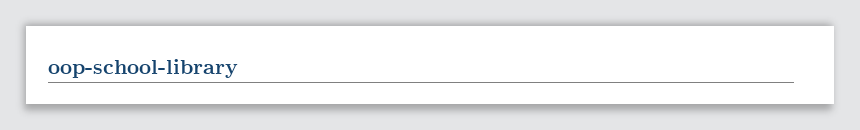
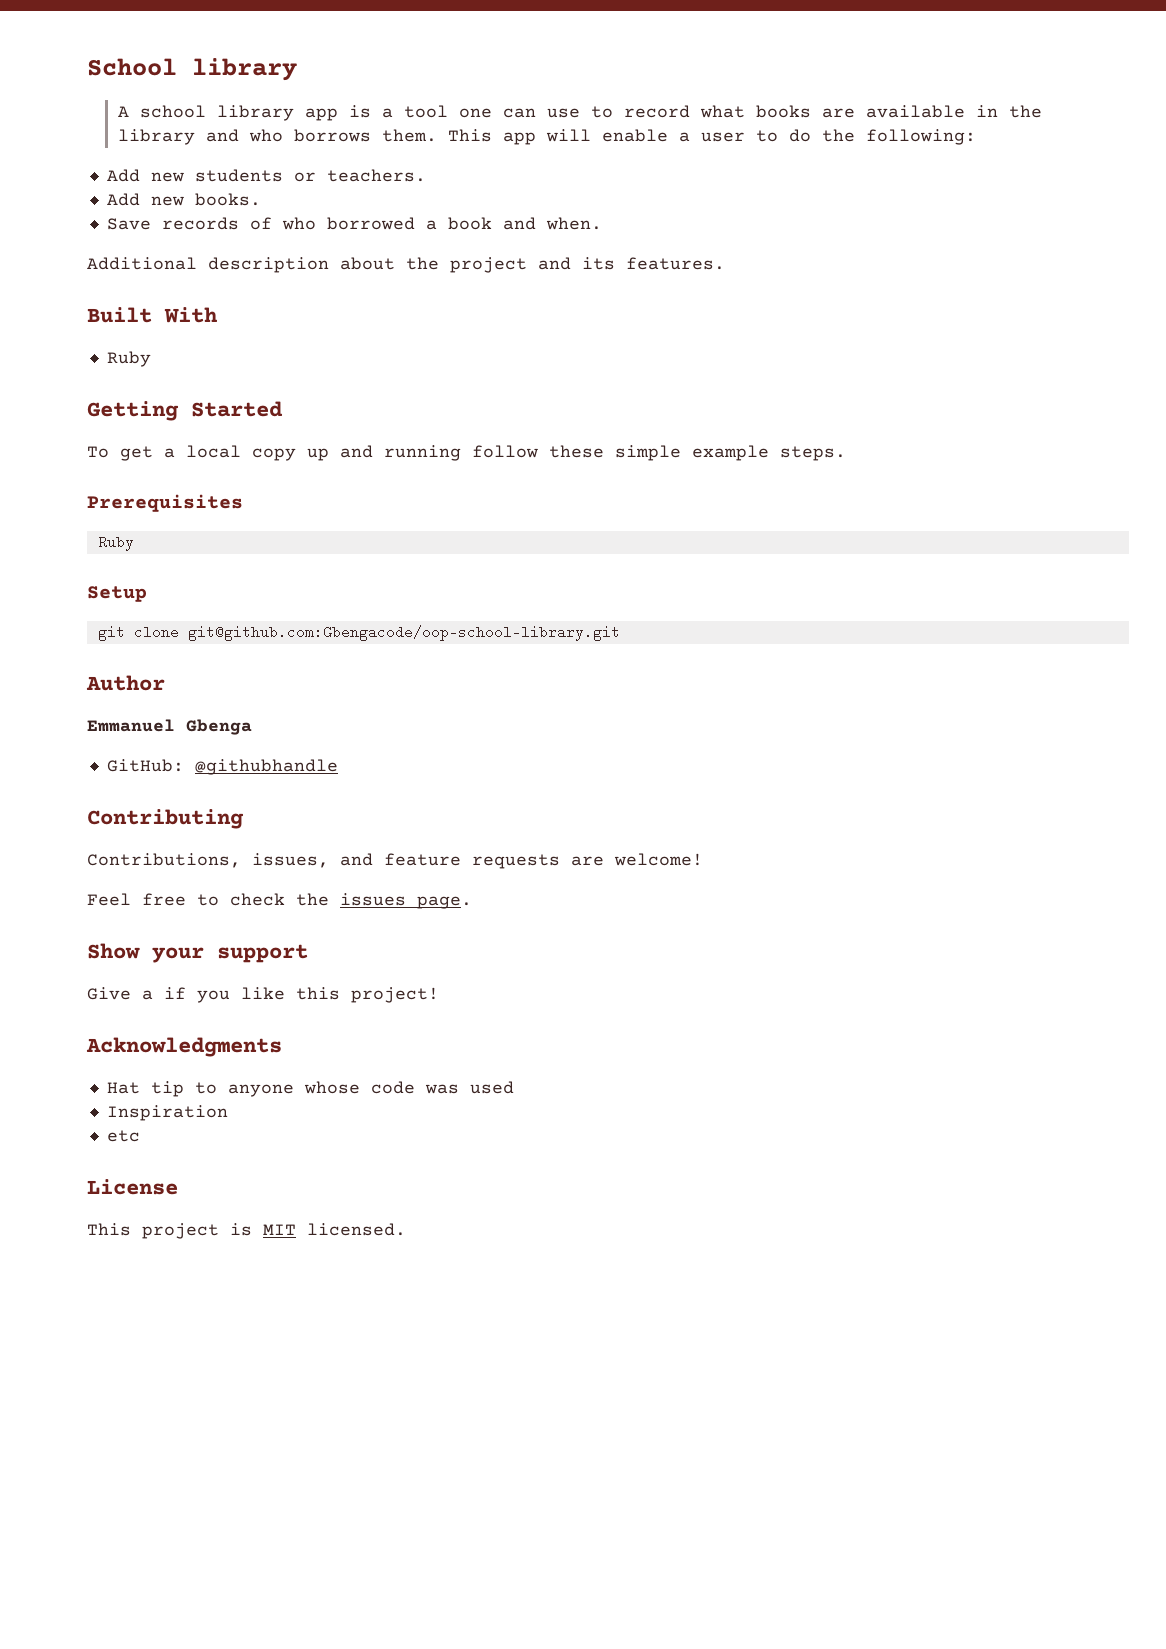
[48,59,238,78] oop-school-library -> [87,58,297,81] [117,105,1042,121] [117,129,976,145] [106,169,426,182] [106,193,261,206] [106,217,602,230] [87,257,725,273] [87,307,218,323] [106,351,151,367] [87,401,283,421] [87,445,846,461] [87,494,243,512] [97,535,134,551] [87,586,147,602] [97,625,620,641] [86,675,165,691] [87,719,252,735] [106,759,338,775] [87,809,244,829] [87,853,703,869] [87,893,472,909] [87,943,308,963] [87,987,439,1003] [86,1037,282,1057] [106,1081,514,1097] [106,1105,228,1121] [106,1130,140,1142] [87,1179,178,1195] [87,1223,406,1239] School library // A school library app is a tool one can use to record what books are available in the library and who borrows them. This app will enable a user to do the following: // Add new students or teachers. // Add new books. // Save records of who borrowed a book and when. // Additional description about the project and its features. // Built With // Ruby // Getting Started // To get a local copy up and running follow these simple example steps. // Prerequisites // Ruby // Setup // git clone git@github.com:Gbengacode/oop-school-library.git // Author // Emmanuel Gbenga // GitHub: @githubhandle // Contributing // Contributions, issues, and feature requests are welcome! // Feel free to check the issues page. // Show your support // Give a if you like this project! // Acknowledgments // Hat tip to anyone whose code was used // Inspiration // etc // License // This project is MIT licensed.

